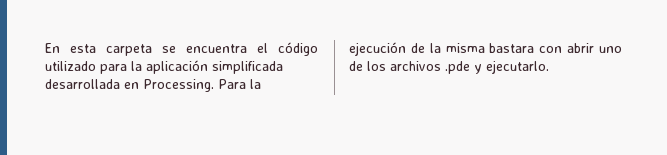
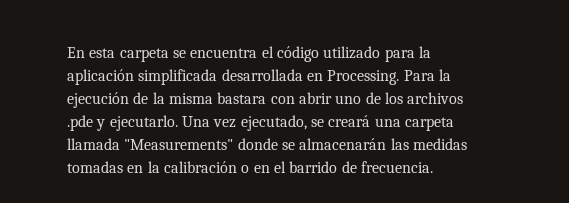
(549, 67) none -> [181,115,454,131] [67,138,467,150] [67,161,433,173] Una vez ejecutado, se creará una carpeta llamada "Measurements" donde se almacenarán las medidas tomadas en la calibración o en el barrido de frecuencia.

